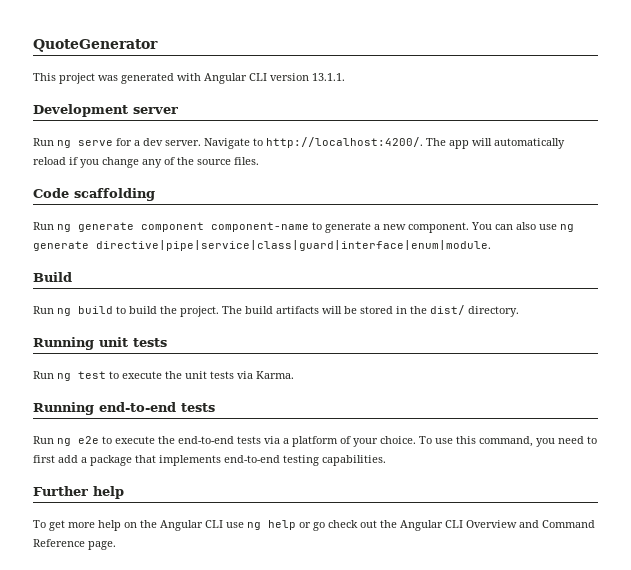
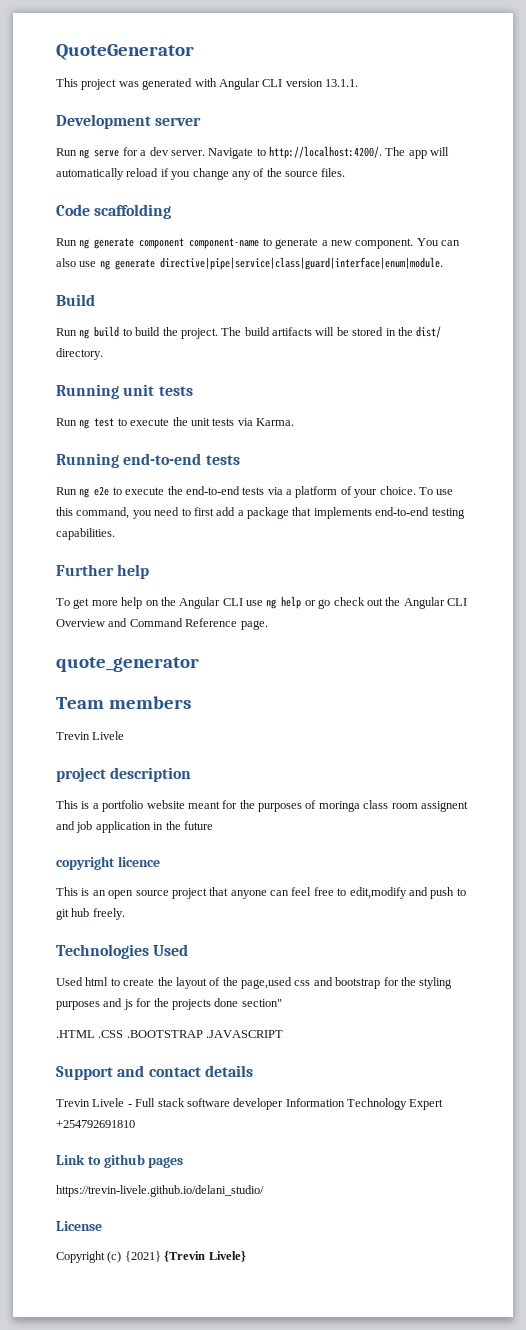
(116, 545) none -> [56,657,199,672] [56,696,191,709] [56,731,125,740] [56,767,192,782] [56,800,468,812] [56,821,213,833] [56,856,160,870] [56,887,466,899] [56,908,125,920] [56,944,189,959] [56,977,453,989] [56,998,282,1010] [56,1030,284,1038] [56,1065,253,1080] [56,1098,444,1110] [56,1120,135,1128] [56,1154,184,1168] [56,1185,264,1197] [56,1221,102,1231] [56,1251,246,1263] // quote_generator // Team members // Trevin Livele // project description // This is a portfolio website meant for the purposes of moringa class room assignent and job application in the future // copyright licence // This is an open source project that anyone can feel free to edit,modify and push to git hub freely. // Technologies Used // Used html to create the layout of the page,used css and bootstrap for the styling purposes and js for the projects done section" // .HTML .CSS .BOOTSTRAP .JAVASCRIPT // Support and contact details // Trevin Livele - Full stack software developer Information Technology Expert +254792691810 // Link to github pages // https://trevin-livele.github.io/delani_studio/ // License // Copyright (c) {2021} {Trevin Livele}

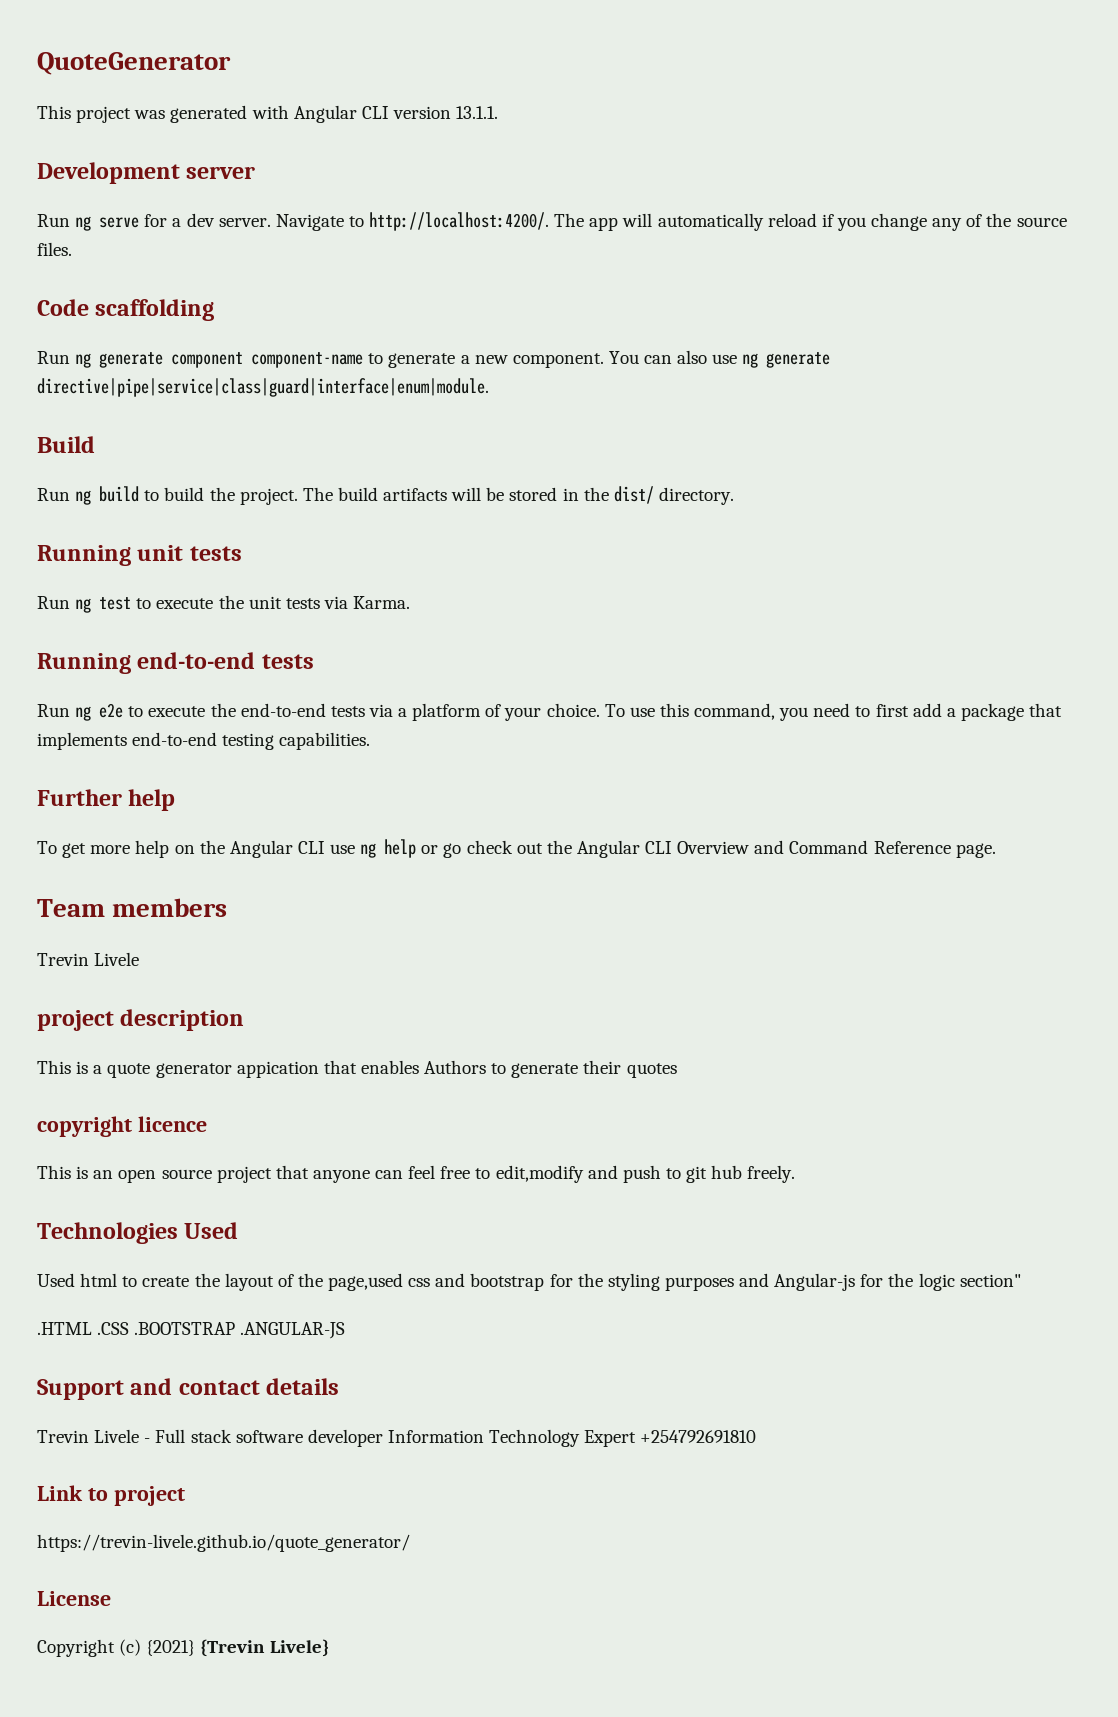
[56,657,199,672] // quote_generator -> (996, 850) none
[102,800,468,812] [56,821,213,833] portfolio website meant for the purposes of moringa class room assignent and job application in the future -> [107,1060,677,1078] quote generator appication that enables Authors to generate their quotes
[123,998,239,1010] js for the projects done -> [774,1273,955,1291] Angular-js for the logic
[206,1030,284,1038] .JAVASCRIPT -> [240,1322,346,1339] .ANGULAR-JS
[103,1154,184,1168] [56,1185,264,1197] github pages // https://trevin-livele.github.io/delani_studio/ -> [113,1486,185,1506] [37,1534,410,1552] project // https://trevin-livele.github.io/quote_generator/

